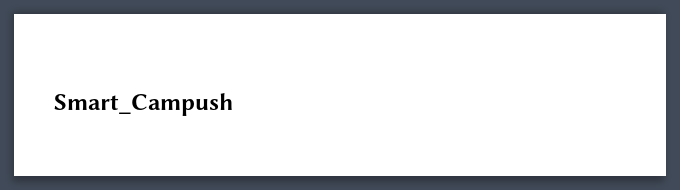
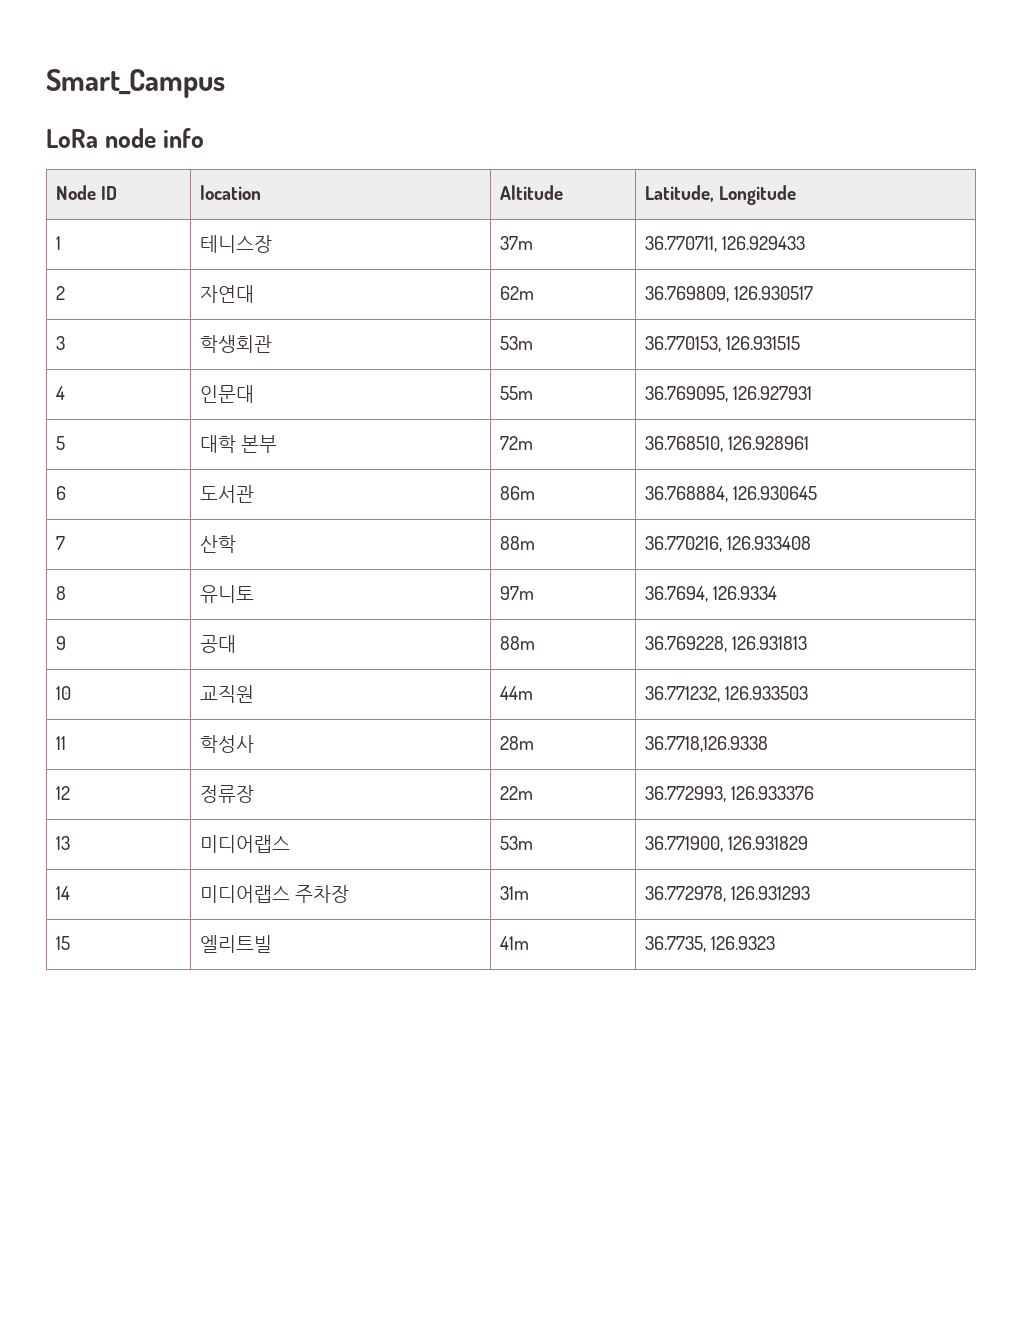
[54,93,234,116] Smart_Campush -> [46,69,225,98] [46,128,204,148] [55,185,117,200] [199,185,261,200] [499,185,563,200] [644,185,796,205] [55,236,61,250] [199,235,272,253] [499,236,533,250] [644,236,805,252] [55,286,65,300] [199,285,254,303] [499,286,534,300] [644,286,813,302] [55,336,65,350] [199,335,272,353] [499,336,533,350] [644,336,800,352] [55,386,65,400] [199,385,254,403] [499,386,533,400] [644,386,812,402] [55,436,65,450] [199,435,277,453] [499,436,533,450] [644,436,809,452] [55,486,66,500] [199,485,254,503] [499,486,535,500] [644,486,817,502] [55,536,65,550] [199,535,236,553] [499,536,535,550] [644,536,811,552] [55,586,66,600] [199,585,254,603] [499,586,534,600] [644,586,777,602] [55,636,66,650] [199,635,236,653] [499,636,535,650] [644,636,807,652] [55,686,71,700] [199,685,254,703] [499,686,533,700] [644,686,808,702] [55,736,66,750] [199,735,254,753] [499,736,534,750] [644,736,768,752] [55,786,70,800] [199,785,254,803] [499,786,533,800] [644,786,814,802] [55,836,70,850] [199,835,290,853] [499,836,533,850] [644,836,808,852] [55,886,70,900] [199,885,349,903] [499,886,529,900] [644,886,810,902] [55,936,70,950] [199,935,272,953] [499,936,529,950] [644,936,775,952] Smart_Campus // LoRa node info // Node ID | location | Altitude | Latitude, Longitude // 1 | 테니스장 | 37m | 36.770711, 126.929433 // 2 | 자연대 | 62m | 36.769809, 126.930517 // 3 | 학생회관 | 53m | 36.770153, 126.931515 // 4 | 인문대 | 55m | 36.769095, 126.927931 // 5 | 대학 본부 | 72m | 36.768510, 126.928961 // 6 | 도서관 | 86m | 36.768884, 126.930645 // 7 | 산학 | 88m | 36.770216, 126.933408 // 8 | 유니토 | 97m | 36.7694, 126.9334 // 9 | 공대 | 88m | 36.769228, 126.931813 // 10 | 교직원 | 44m | 36.771232, 126.933503 // 11 | 학성사 | 28m | 36.7718,126.9338 // 12 | 정류장 | 22m | 36.772993, 126.933376 // 13 | 미디어랩스 | 53m | 36.771900, 126.931829 // 14 | 미디어랩스 주차장 | 31m | 36.772978, 126.931293 // 15 | 엘리트빌 | 41m | 36.7735, 126.9323

